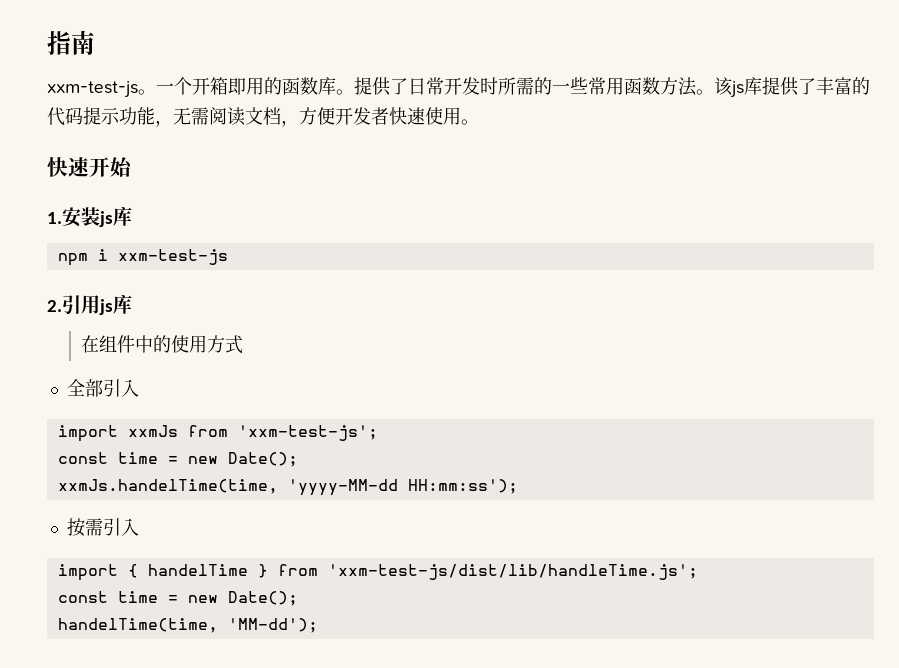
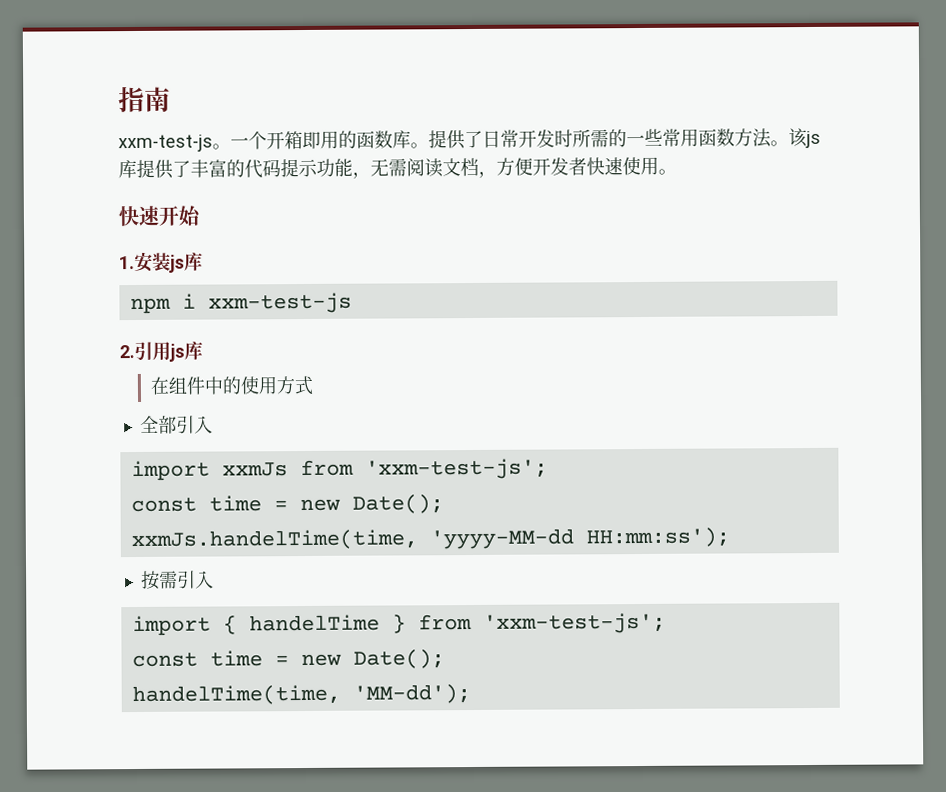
[327,564,698,580] 'xxm-test-js/dist/lib/handleTime.js'; -> [482,612,666,634] 'xxm-test-js';

